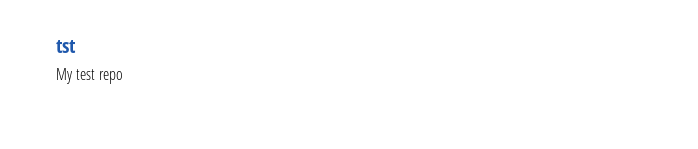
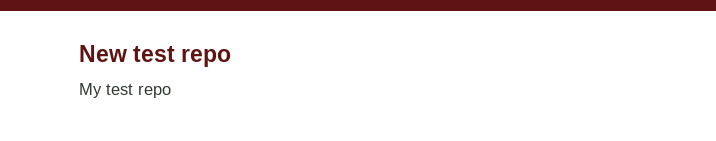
[56,40,76,53] tst -> [79,45,232,67] New test repo

